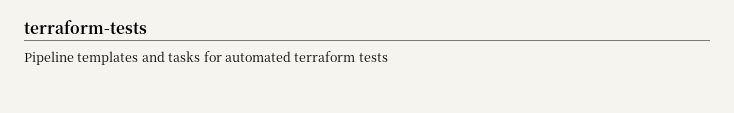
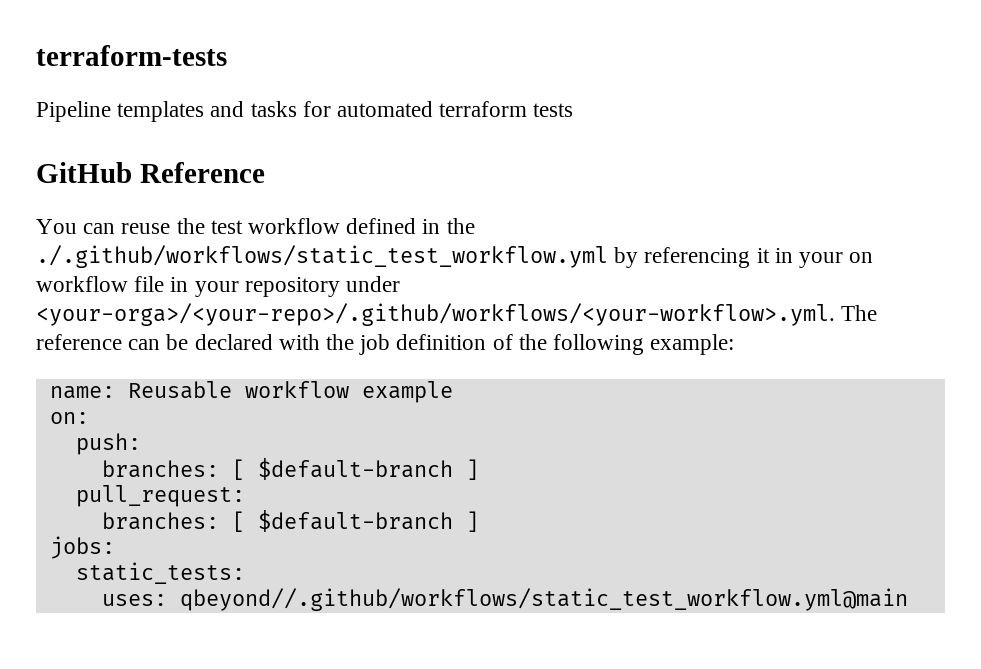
(388, 57) none -> [36,162,265,183] [36,218,475,234] [36,245,874,268] [36,276,401,297] [36,303,878,326] [36,334,735,355] [49,381,453,403] [49,412,89,424] [75,433,141,455] [101,458,479,480] [75,485,245,507] [101,510,479,532] [49,536,115,559] [75,562,245,584] [101,588,908,611] // GitHub Reference // You can reuse the test workflow defined in the ./.github/workflows/static_test_workflow.yml by referencing it in your on workflow file in your repository under <your-orga>/<your-repo>/.github/workflows/<your-workflow>.yml. The reference can be declared with the job definition of the following example: // name: Reusable workflow example // on: // push: // branches: [ $default-branch ] // pull_request: // branches: [ $default-branch ] // jobs: // static_tests: // uses: qbeyond//.github/workflows/static_test_workflow.yml@main

